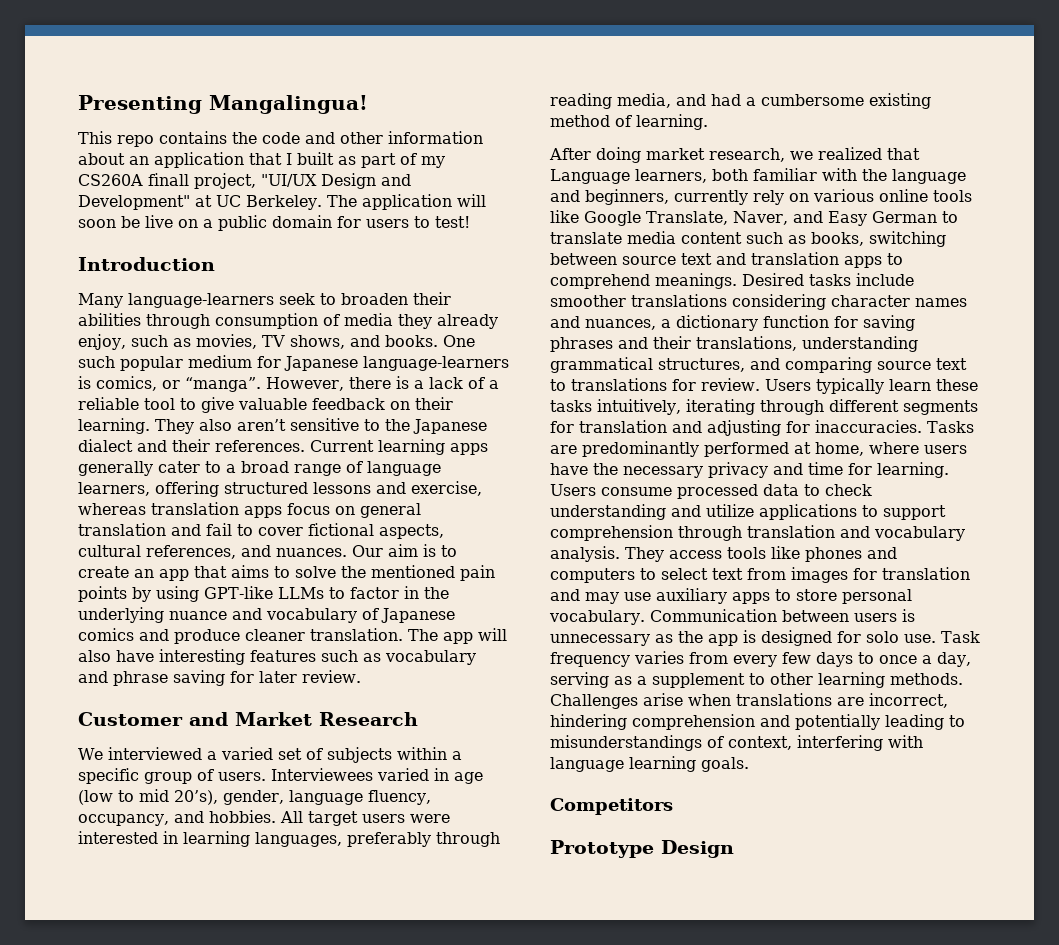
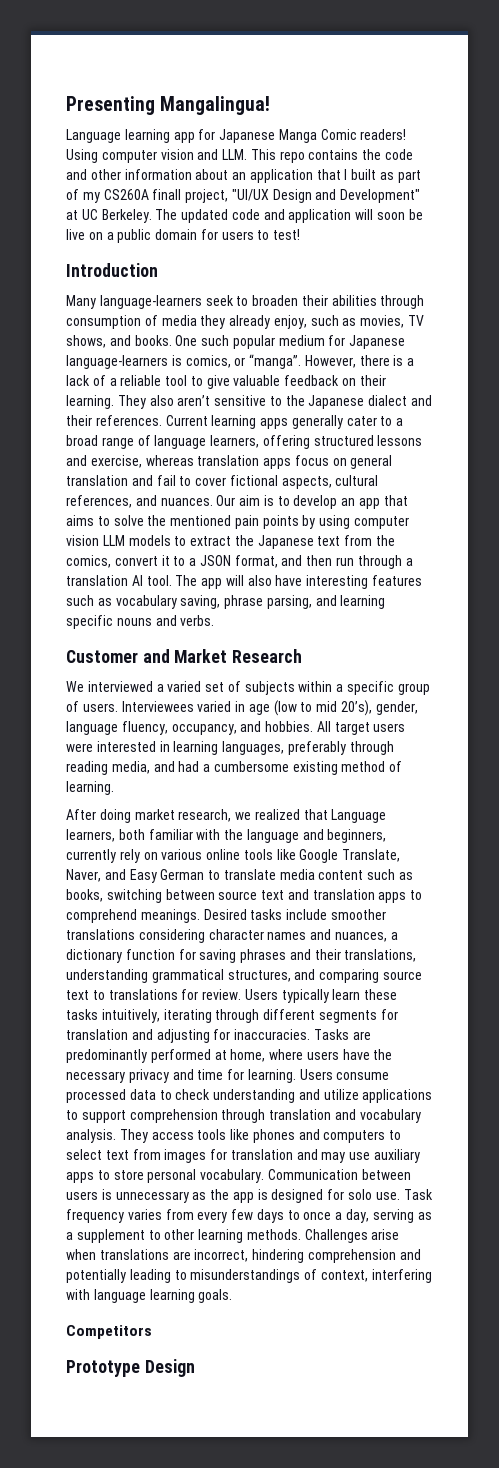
(368, 104) none -> [66,129,407,143] [66,149,248,163] Language learning app for Japanese Manga Comic readers! Using computer vision and LLM.
(357, 201) none -> [181,209,285,223] updated code and
[78,566,129,578] create -> [293,495,338,509] develop
[204,586,449,599] [78,607,455,623] [78,628,403,644] GPT-like LLMs to factor in the underlying nuance and vocabulary of Japanese comics and produce cleaner translation. -> [354,516,410,529] [66,535,396,549] [66,555,413,569] [66,575,172,586] computer vision LLM models to extract the Japanese text from the comics, convert it to a JSON format, and then run through a translation AI tool.
[78,670,361,686] and phrase saving for later review. -> [180,595,386,609] [66,615,215,629] saving, phrase parsing, and learning specific nouns and verbs.

